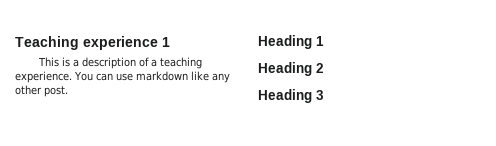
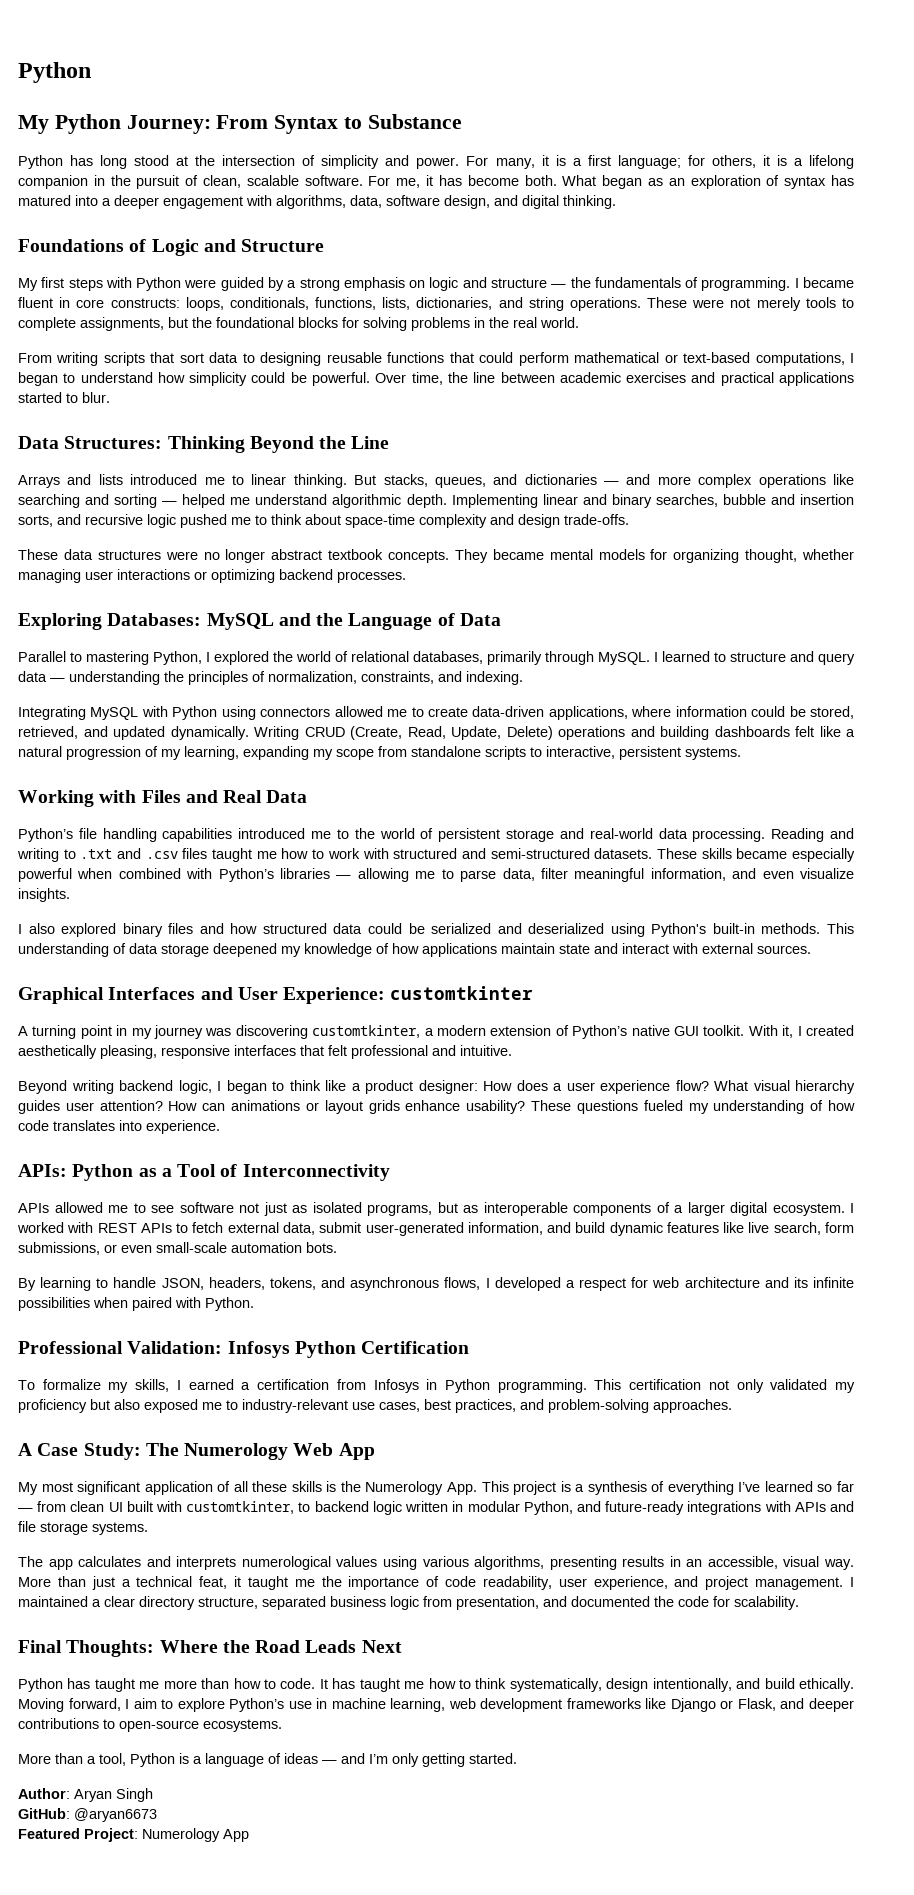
[15,36,170,50] [38,57,203,69] [15,71,230,83] [15,85,68,97] [258,35,324,49] [258,62,324,76] [258,89,324,103] Teaching experience 1 // This is a description of a teaching experience. You can use markdown like any other post. // Heading 1 // Heading 2 // Heading 3 -> [18,62,91,83] [18,114,462,134] [18,155,855,169] [18,175,855,189] [18,195,616,209] [18,239,325,256] [18,277,855,291] [18,297,854,311] [18,317,579,331] [18,352,855,366] [18,372,854,386] [18,392,110,403] [18,436,390,453] [18,474,855,488] [18,494,854,508] [18,514,629,528] [18,549,854,563] [18,569,406,583] [18,613,501,630] [18,651,855,665] [18,671,523,685] [18,706,854,720] [18,726,855,740] [18,746,741,760] [18,790,308,807] [18,828,855,842] [17,848,856,862] [18,868,854,882] [18,888,70,902] [18,923,854,937] [18,943,811,957] [18,986,534,1004] [18,1025,854,1039] [18,1045,512,1059] [18,1080,855,1094] [18,1100,856,1114] [18,1120,220,1134] [18,1164,390,1181] [18,1202,854,1216] [17,1222,855,1236] [18,1242,337,1255] [18,1277,854,1291] [18,1297,254,1311] [18,1341,470,1358] [18,1379,855,1393] [18,1399,732,1413] [18,1443,375,1460] [18,1481,854,1495] [18,1501,855,1515] [18,1521,148,1535] [18,1556,854,1570] [18,1576,855,1590] [18,1596,799,1610] [18,1640,402,1657] [18,1678,855,1692] [18,1698,854,1712] [18,1718,282,1732] [18,1753,517,1767] [18,1788,153,1802] [18,1808,157,1822] [18,1828,249,1842] Python // My Python Journey: From Syntax to Substance // Python has long stood at the intersection of simplicity and power. For many, it is a first language; for others, it is a lifelong companion in the pursuit of clean, scalable software. For me, it has become both. What began as an exploration of syntax has matured into a deeper engagement with algorithms, data, software design, and digital thinking. // Foundations of Logic and Structure // My first steps with Python were guided by a strong emphasis on logic and structure — the fundamentals of programming. I became fluent in core constructs: loops, conditionals, functions, lists, dictionaries, and string operations. These were not merely tools to complete assignments, but the foundational blocks for solving problems in the real world. // From writing scripts that sort data to designing reusable functions that could perform mathematical or text-based computations, I began to understand how simplicity could be powerful. Over time, the line between academic exercises and practical applications started to blur. // Data Structures: Thinking Beyond the Line // Arrays and lists introduced me to linear thinking. But stacks, queues, and dictionaries — and more complex operations like searching and sorting — helped me understand algorithmic depth. Implementing linear and binary searches, bubble and insertion sorts, and recursive logic pushed me to think about space-time complexity and design trade-offs. // These data structures were no longer abstract textbook concepts. They became mental models for organizing thought, whether managing user interactions or optimizing backend processes. // Exploring Databases: MySQL and the Language of Data // Parallel to mastering Python, I explored the world of relational databases, primarily through MySQL. I learned to structure and query data — understanding the principles of normalization, constraints, and indexing. // Integrating MySQL with Python using connectors allowed me to create data-driven applications, where information could be stored, retrieved, and updated dynamically. Writing CRUD (Create, Read, Update, Delete) operations and building dashboards felt like a natural progression of my learning, expanding my scope from standalone scripts to interactive, persistent systems. // Working with Files and Real Data // Python’s file handling capabilities introduced me to the world of persistent storage and real-world data processing. Reading and writing to .txt and .csv files taught me how to work with structured and semi-structured datasets. These skills became especially powerful when combined with Python’s libraries — allowing me to parse data, filter meaningful information, and even visualize insights. // I also explored binary files and how structured data could be serialized and deserialized using Python's built-in methods. This understanding of data storage deepened my knowledge of how applications maintain state and interact with external sources. // Graphical Interfaces and User Experience: customtkinter // A turning point in my journey was discovering customtkinter, a modern extension of Python’s native GUI toolkit. With it, I created aesthetically pleasing, responsive interfaces that felt professional and intuitive. // Beyond writing backend logic, I began to think like a product designer: How does a user experience flow? What visual hierarchy guides user attention? How can animations or layout grids enhance usability? These questions fueled my understanding of how code translates into experience. // APIs: Python as a Tool of Interconnectivity // APIs allowed me to see software not just as isolated programs, but as interoperable components of a larger digital ecosystem. I worked with REST APIs to fetch external data, submit user-generated information, and build dynamic features like live search, form submissions, or even small-scale automation bots. // By learning to handle JSON, headers, tokens, and asynchronous flows, I developed a respect for web architecture and its infinite possibilities when paired with Python. // Professional Validation: Infosys Python Certification // To formalize my skills, I earned a certification from Infosys in Python programming. This certification not only validated my proficiency but also exposed me to industry-relevant use cases, best practices, and problem-solving approaches. // A Case Study: The Numerology Web App // My most significant application of all these skills is the Numerology App. This project is a synthesis of everything I’ve learned so far — from clean UI built with customtkinter, to backend logic written in modular Python, and future-ready integrations with APIs and file storage systems. // The app calculates and interprets numerological values using various algorithms, presenting results in an accessible, visual way. More than just a technical feat, it taught me the importance of code readability, user experience, and project management. I maintained a clear directory structure, separated business logic from presentation, and documented the code for scalability. // Final Thoughts: Where the Road Leads Next // Python has taught me more than how to code. It has taught me how to think systematically, design intentionally, and build ethically. Moving forward, I aim to explore Python’s use in machine learning, web development frameworks like Django or Flask, and deeper contributions to open-source ecosystems. // More than a tool, Python is a language of ideas — and I’m only getting started. // Author: Aryan Singh // GitHub: @aryan6673 // Featured Project: Numerology App

